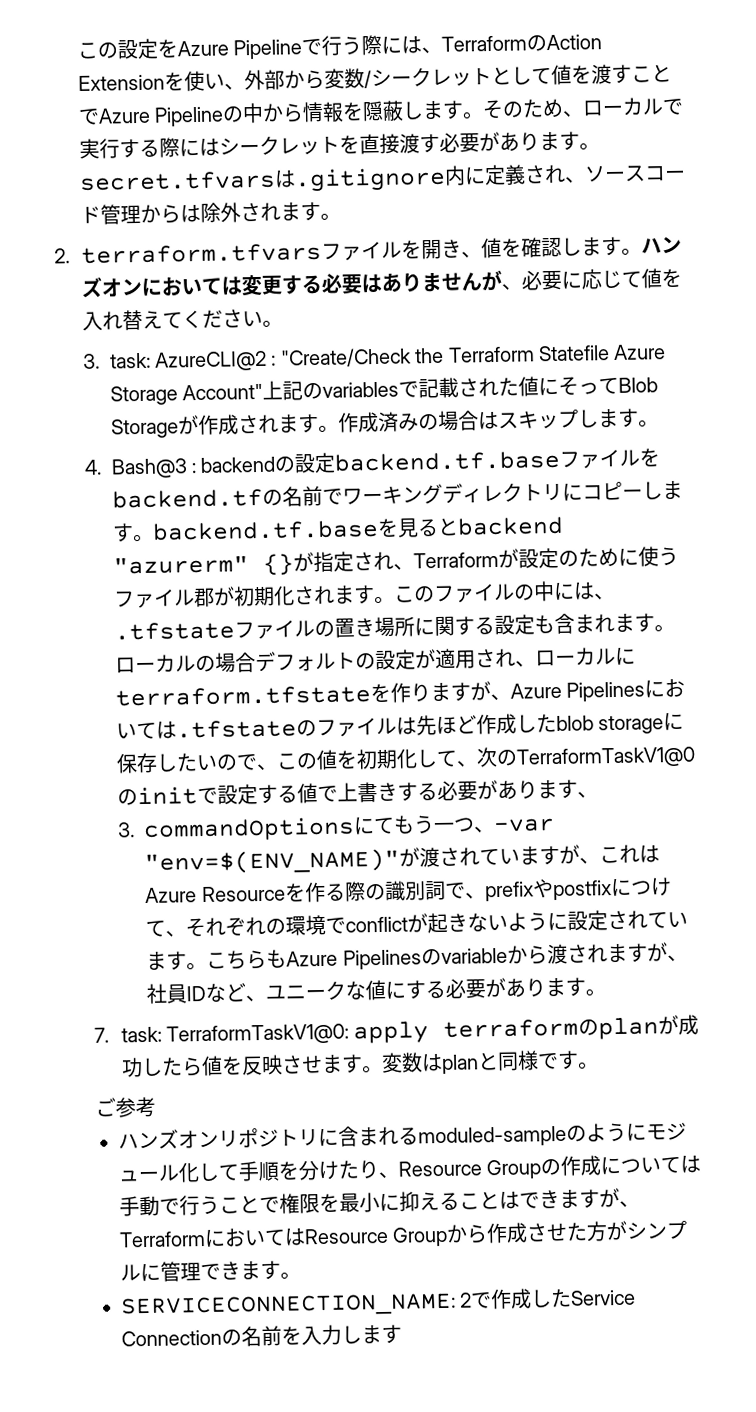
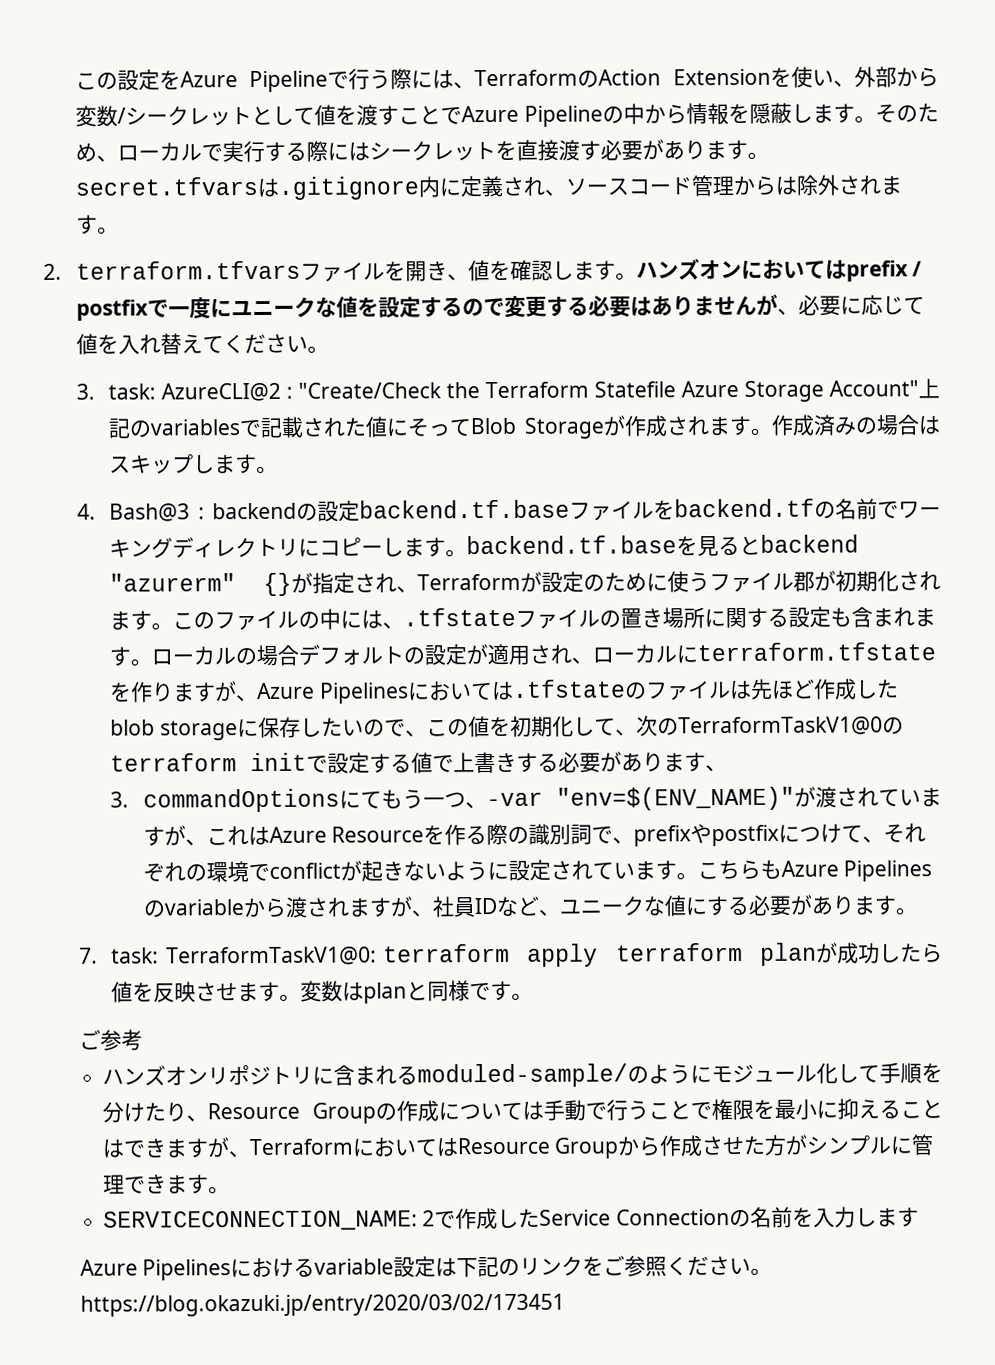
(243, 286) none -> [845,260,923,282] [75,296,505,321] prefix / postfixで一度にユニークな値を設定するので
(138, 797) none -> [110,753,238,772] terraform
(350, 1034) none -> [383,943,511,963] terraform
[578,1019,600,1036] の -> (743, 952) none
[417,1125,567,1148] moduled-sample -> [416,1063,628,1088] moduled-sample/
(402, 1334) none -> [79,1255,773,1281] [79,1293,565,1317] // Azure Pipelinesにおけるvariable設定は下記のリンクをご参照ください。https://blog.okazuki.jp/entry/2020/03/02/173451

